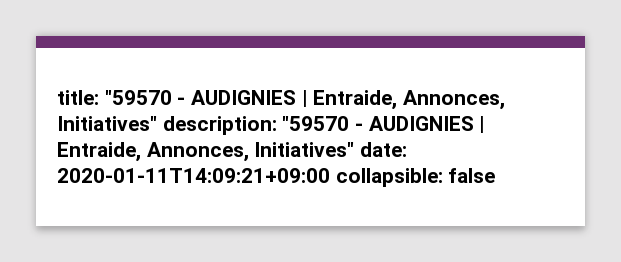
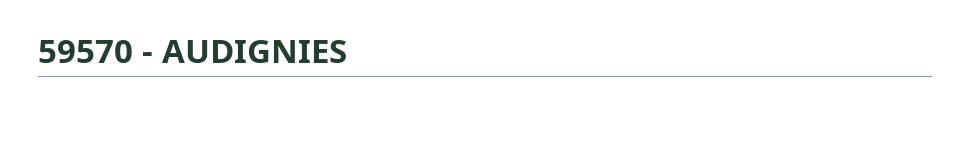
[57,90,506,110] [57,116,486,135] [57,142,408,162] [57,168,496,187] title: "59570 - AUDIGNIES | Entraide, Annonces, Initiatives" description: "59570 - AUDIGNIES | Entraide, Annonces, Initiatives" date: 2020-01-11T14:09:21+09:00 collapsible: false -> [38,40,347,63] 59570 - AUDIGNIES

